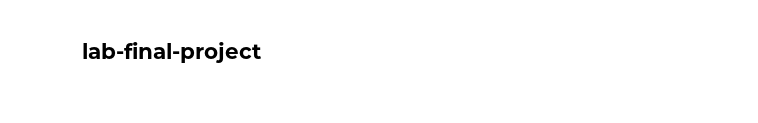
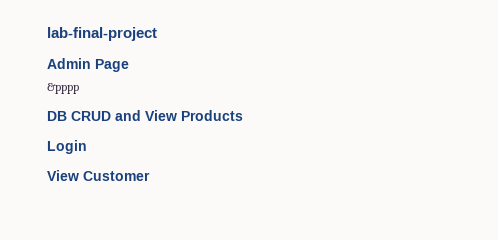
(261, 52) none -> [47,58,129,72] [47,83,79,94] [47,110,243,121] [47,140,87,154] [47,170,150,181] // Admin Page // &pppp // DB CRUD and View Products // Login // View Customer

